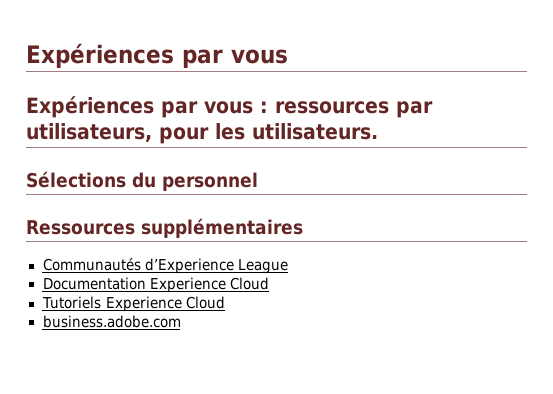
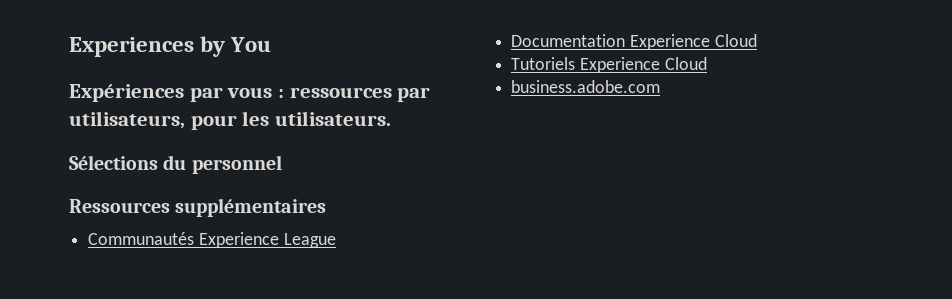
[26,43,288,68] Expériences par vous -> [69,36,272,57] Experiences by You
[144,258,234,274] d’Experience -> [198,232,279,248] Experience

